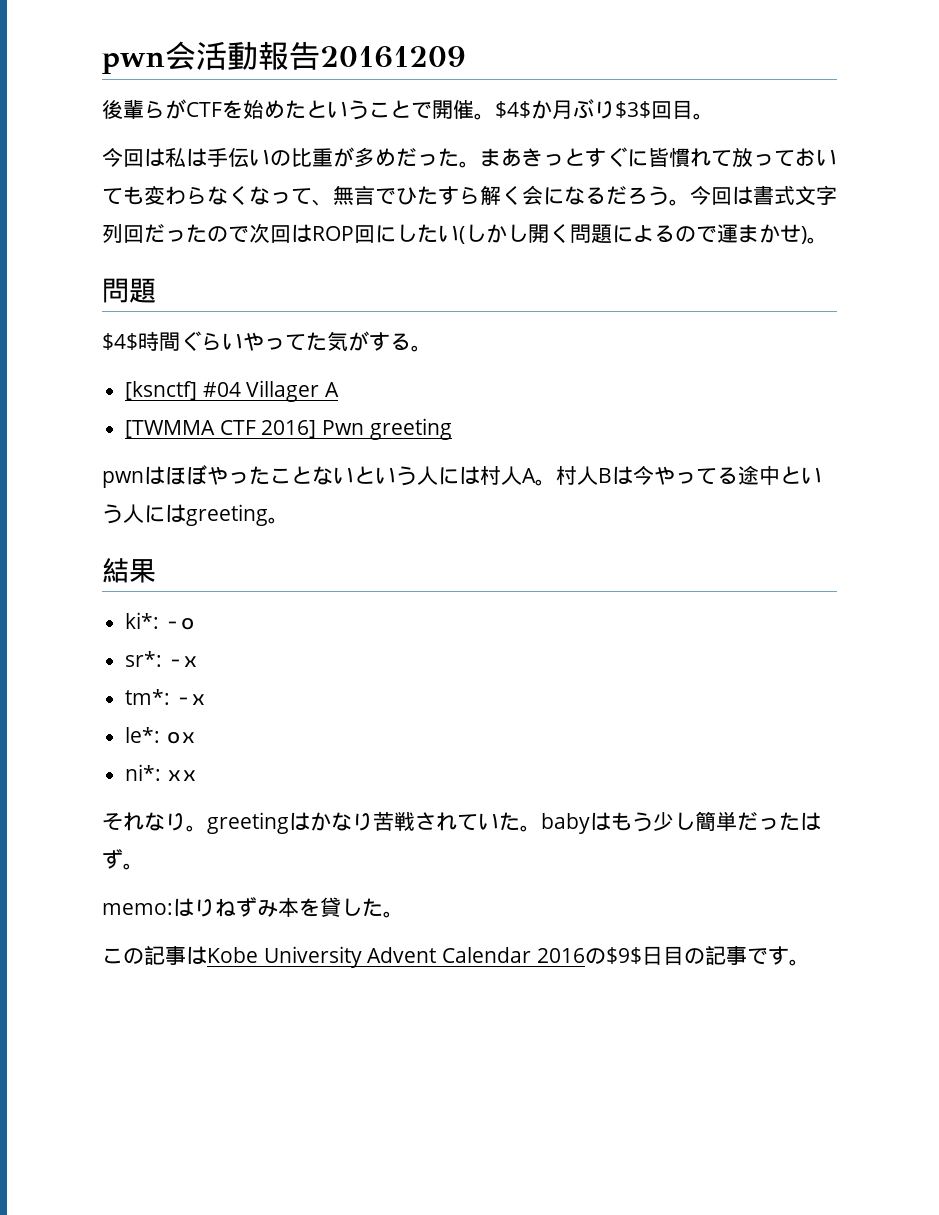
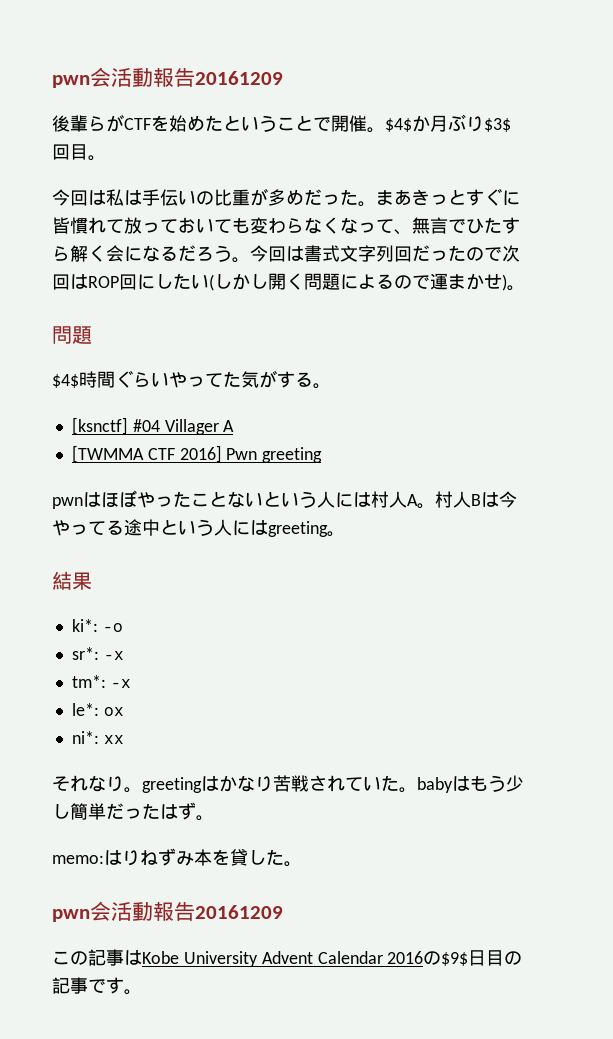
(404, 914) none -> [52,901,283,922] // pwn会活動報告20161209

